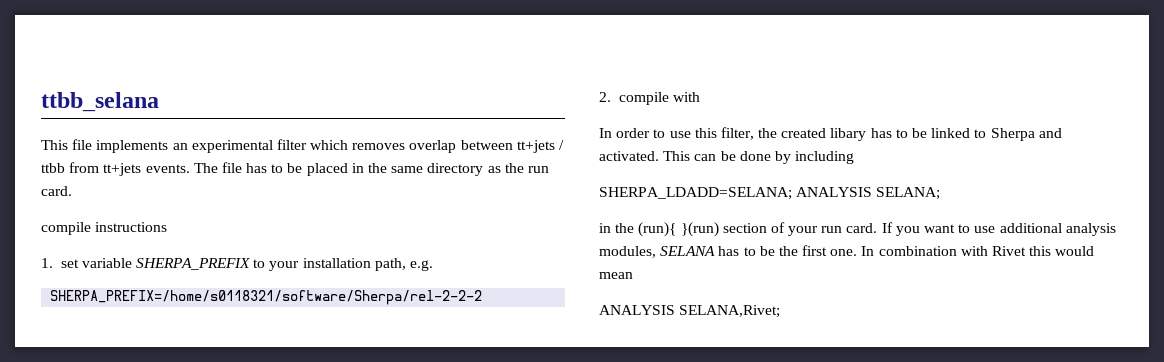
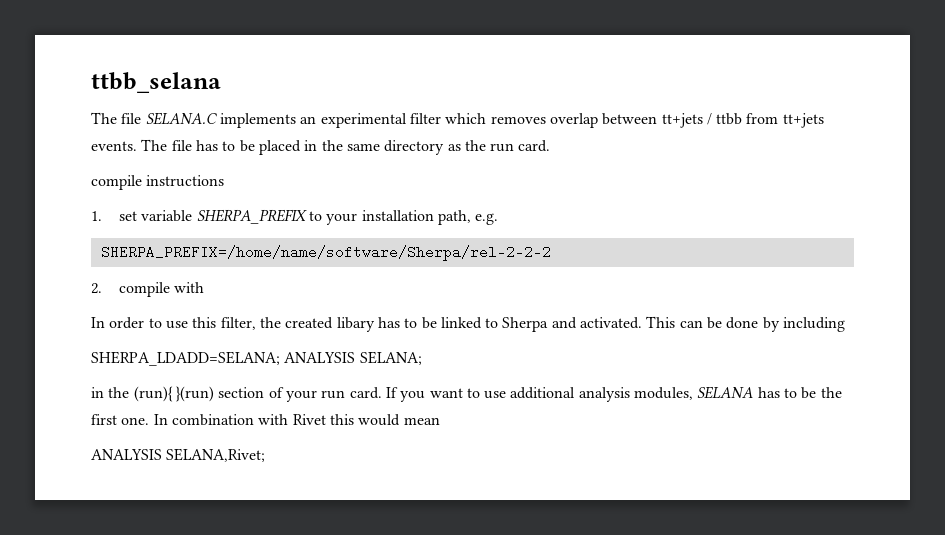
[41,139,93,150] This file -> [91,112,217,125] The file SELANA.C
[50,290,483,305] SHERPA_PREFIX=/home/s0118321/software/Sherpa/rel-2-2-2 -> [100,245,551,261] SHERPA_PREFIX=/home/name/software/Sherpa/rel-2-2-2

